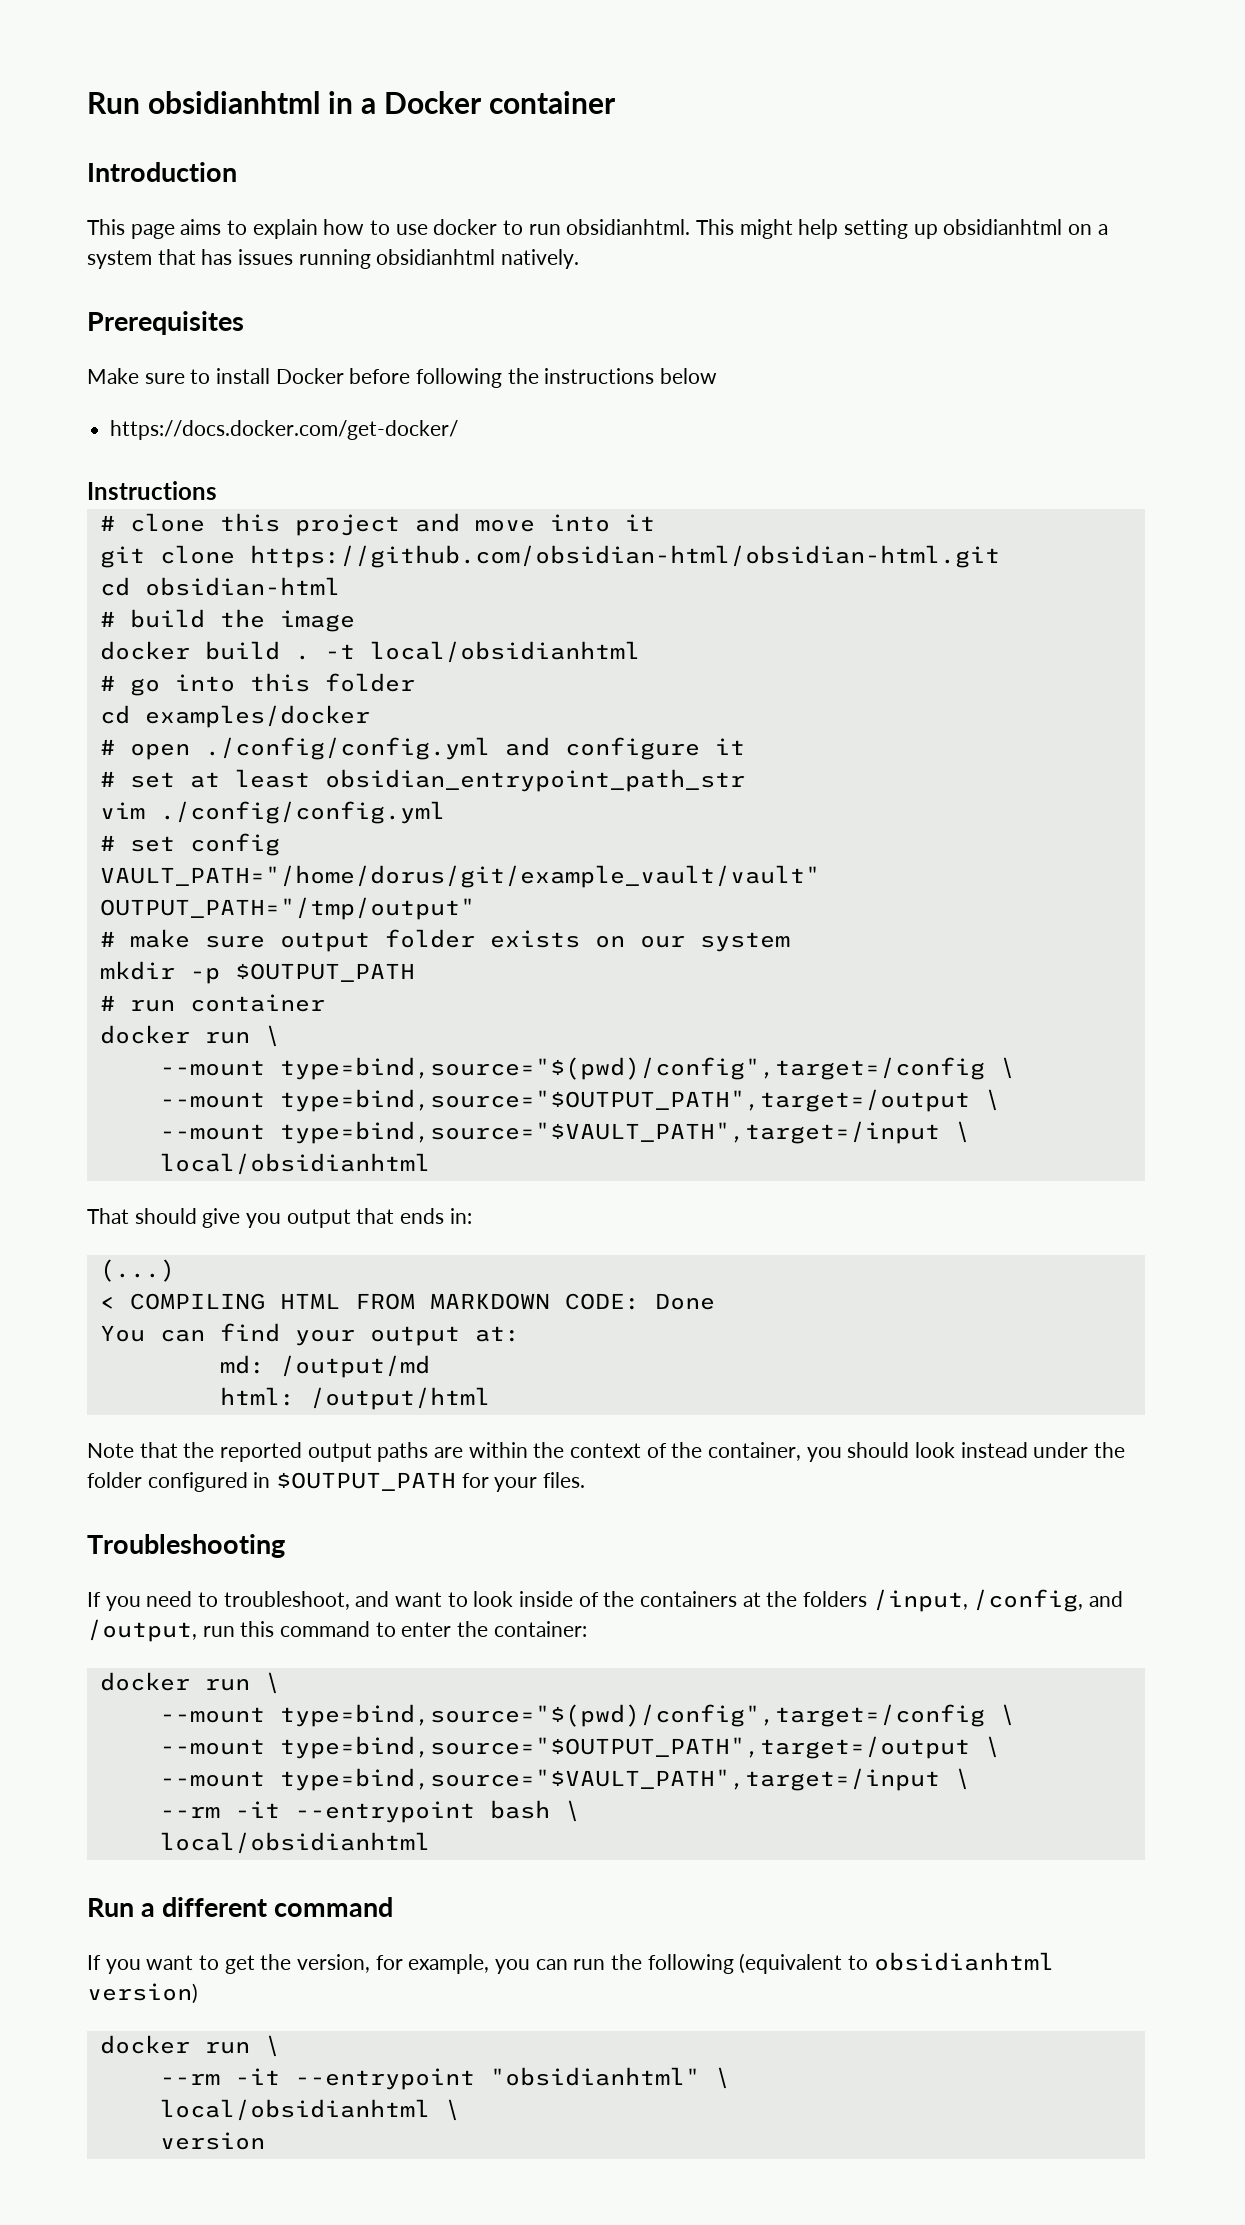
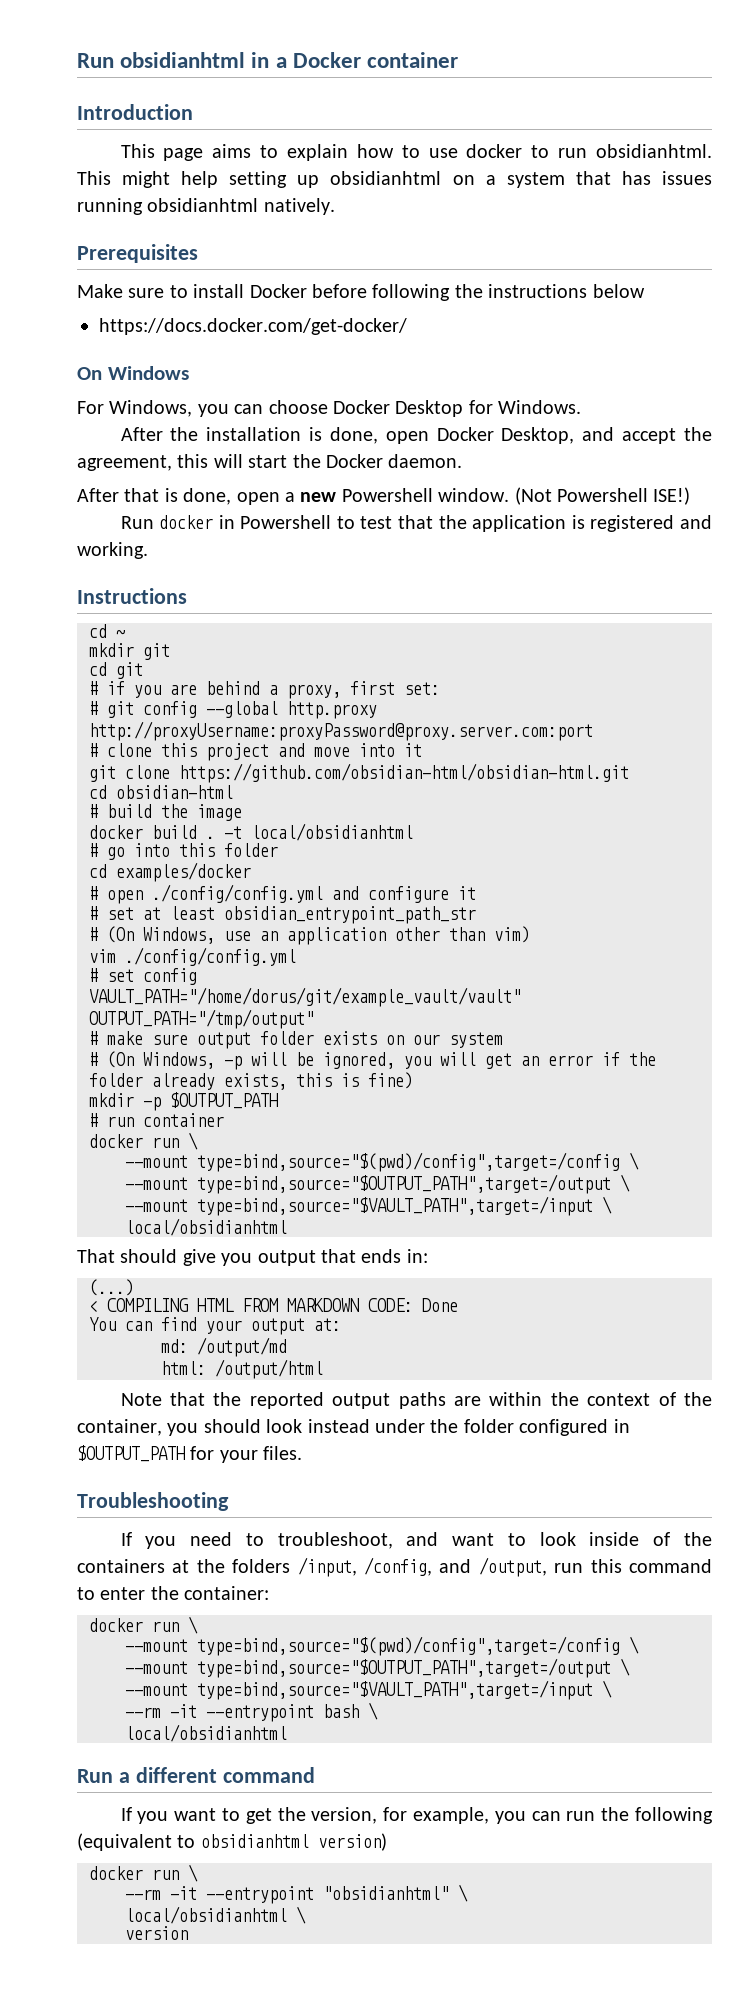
[87,481,217,500] Instructions -> [77,366,189,380] [77,400,582,417] [120,427,713,444] [77,454,463,471] [77,487,691,505] [120,515,712,532] [77,542,148,559] [77,588,187,604] [89,624,125,638] [89,643,170,660] [89,662,143,679] [89,681,440,699] [89,701,377,719] [89,721,593,741] On Windows // For Windows, you can choose Docker Desktop for Windows. // After the installation is done, open Docker Desktop, and accept the agreement, this will start the Docker daemon. // After that is done, open a new Powershell window. (Not Powershell ISE!) // Run docker in Powershell to test that the application is registered and working. // Instructions // cd ~ // mkdir git // cd git // # if you are behind a proxy, first set: // # git config --global http.proxy http://proxyUsername:proxyPassword@proxy.server.com:port
(745, 780) none -> [89,926,530,945] // # (On Windows, use an application other than vim)
(790, 942) none -> [89,1051,656,1070] [89,1072,413,1090] // # (On Windows, -p will be ignored, you will get an error if the folder already exists, this is fine)

